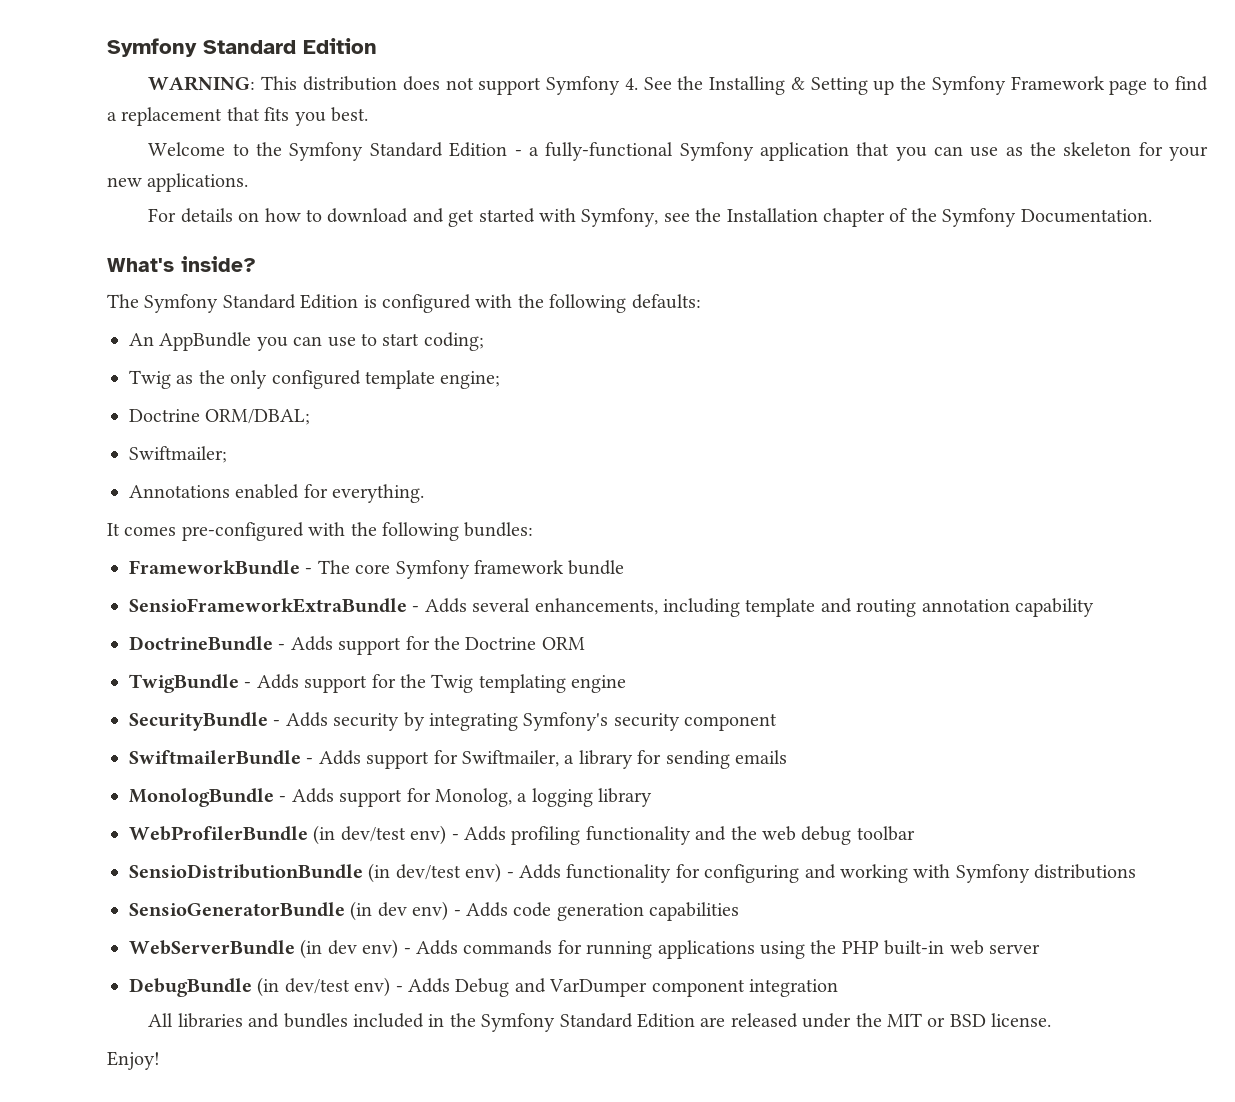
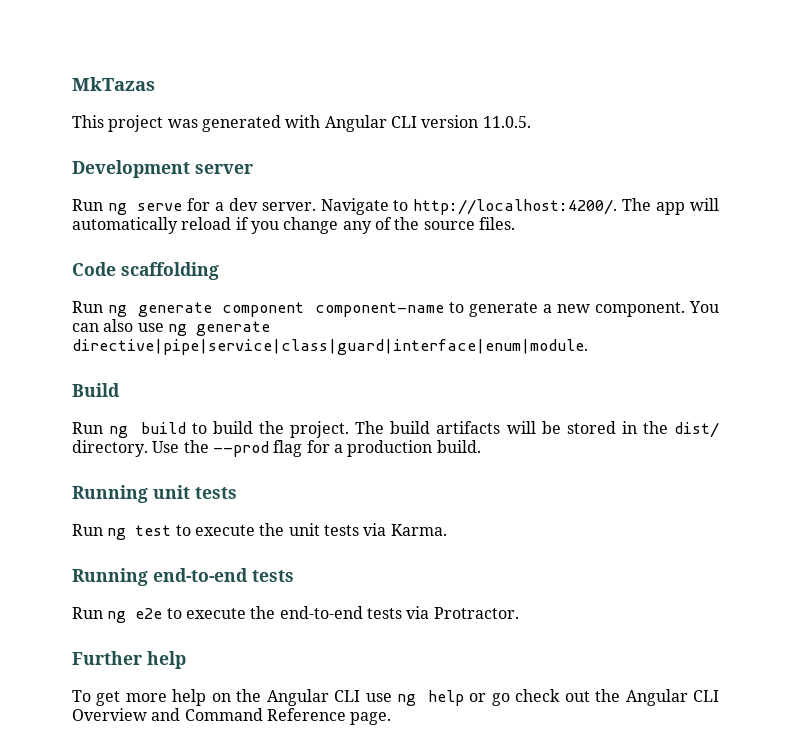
[107,38,377,57] [148,76,1209,95] [107,107,368,126] [148,142,1209,161] [107,173,249,192] [148,208,1152,227] [107,256,256,272] [107,294,701,313] [129,332,484,351] [129,370,501,389] [129,409,311,425] [129,446,227,463] [129,484,425,503] [107,522,534,541] [129,560,625,579] [129,598,1094,617] [129,636,585,655] [129,674,627,693] [129,712,778,731] [129,750,787,769] [129,788,653,807] [129,825,915,845] [129,863,1137,883] [129,901,740,921] [129,939,1040,959] [129,977,838,997] [148,1013,1052,1032] [107,1051,160,1070] Symfony Standard Edition // WARNING: This distribution does not support Symfony 4. See the Installing & Setting up the Symfony Framework page to find a replacement that fits you best. // Welcome to the Symfony Standard Edition - a fully-functional Symfony application that you can use as the skeleton for your new applications. // For details on how to download and get started with Symfony, see the Installation chapter of the Symfony Documentation. // What's inside? // The Symfony Standard Edition is configured with the following defaults: // An AppBundle you can use to start coding; // Twig as the only configured template engine; // Doctrine ORM/DBAL; // Swiftmailer; // Annotations enabled for everything. // It comes pre-configured with the following bundles: // FrameworkBundle - The core Symfony framework bundle // SensioFrameworkExtraBundle - Adds several enhancements, including template and routing annotation capability // DoctrineBundle - Adds support for the Doctrine ORM // TwigBundle - Adds support for the Twig templating engine // SecurityBundle - Adds security by integrating Symfony's security component // SwiftmailerBundle - Adds support for Swiftmailer, a library for sending emails // MonologBundle - Adds support for Monolog, a logging library // WebProfilerBundle (in dev/test env) - Adds profiling functionality and the web debug toolbar // SensioDistributionBundle (in dev/test env) - Adds functionality for configuring and working with Symfony distributions // SensioGeneratorBundle (in dev env) - Adds code generation capabilities // WebServerBundle (in dev env) - Adds commands for running applications using the PHP built-in web server // DebugBundle (in dev/test env) - Adds Debug and VarDumper component integration // All libraries and bundles included in the Symfony Standard Edition are released under the MIT or BSD license. // Enjoy! -> [72,77,155,91] [72,115,531,132] [72,160,253,178] [72,198,720,215] [72,217,515,234] [72,262,219,280] [72,301,720,317] [72,319,270,336] [72,339,588,355] [72,383,120,397] [72,421,720,438] [72,440,481,457] [72,485,237,503] [72,523,447,540] [72,568,294,586] [72,606,519,623] [72,651,186,669] [72,689,719,706] [72,708,392,725] MkTazas // This project was generated with Angular CLI version 11.0.5. // Development server // Run ng serve for a dev server. Navigate to http://localhost:4200/. The app will automatically reload if you change any of the source files. // Code scaffolding // Run ng generate component component-name to generate a new component. You can also use ng generate directive|pipe|service|class|guard|interface|enum|module. // Build // Run ng build to build the project. The build artifacts will be stored in the dist/ directory. Use the --prod flag for a production build. // Running unit tests // Run ng test to execute the unit tests via Karma. // Running end-to-end tests // Run ng e2e to execute the end-to-end tests via Protractor. // Further help // To get more help on the Angular CLI use ng help or go check out the Angular CLI Overview and Command Reference page.

